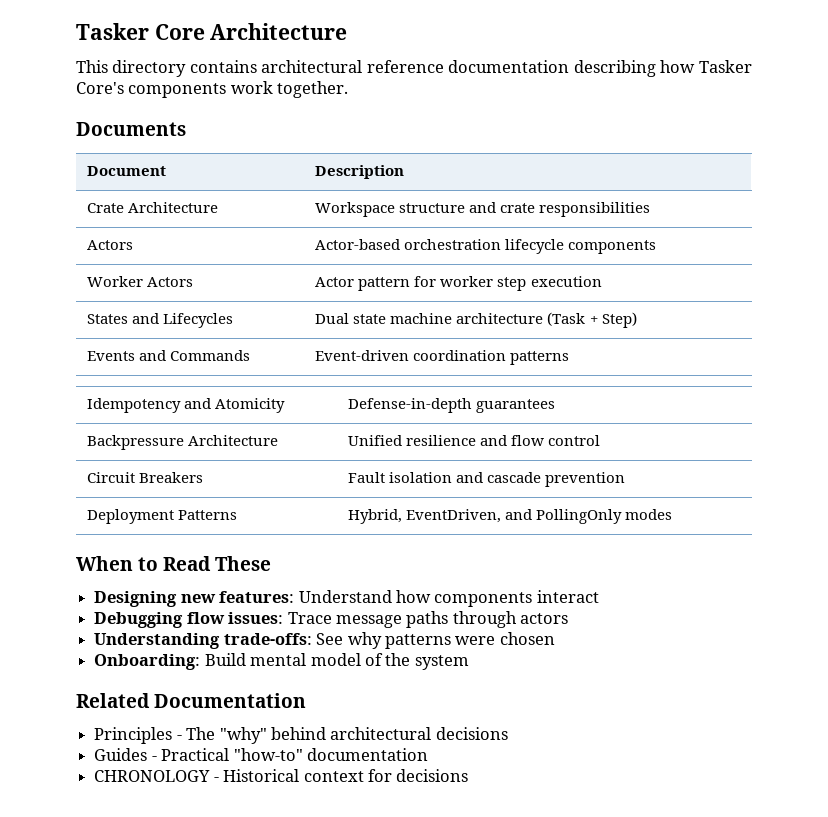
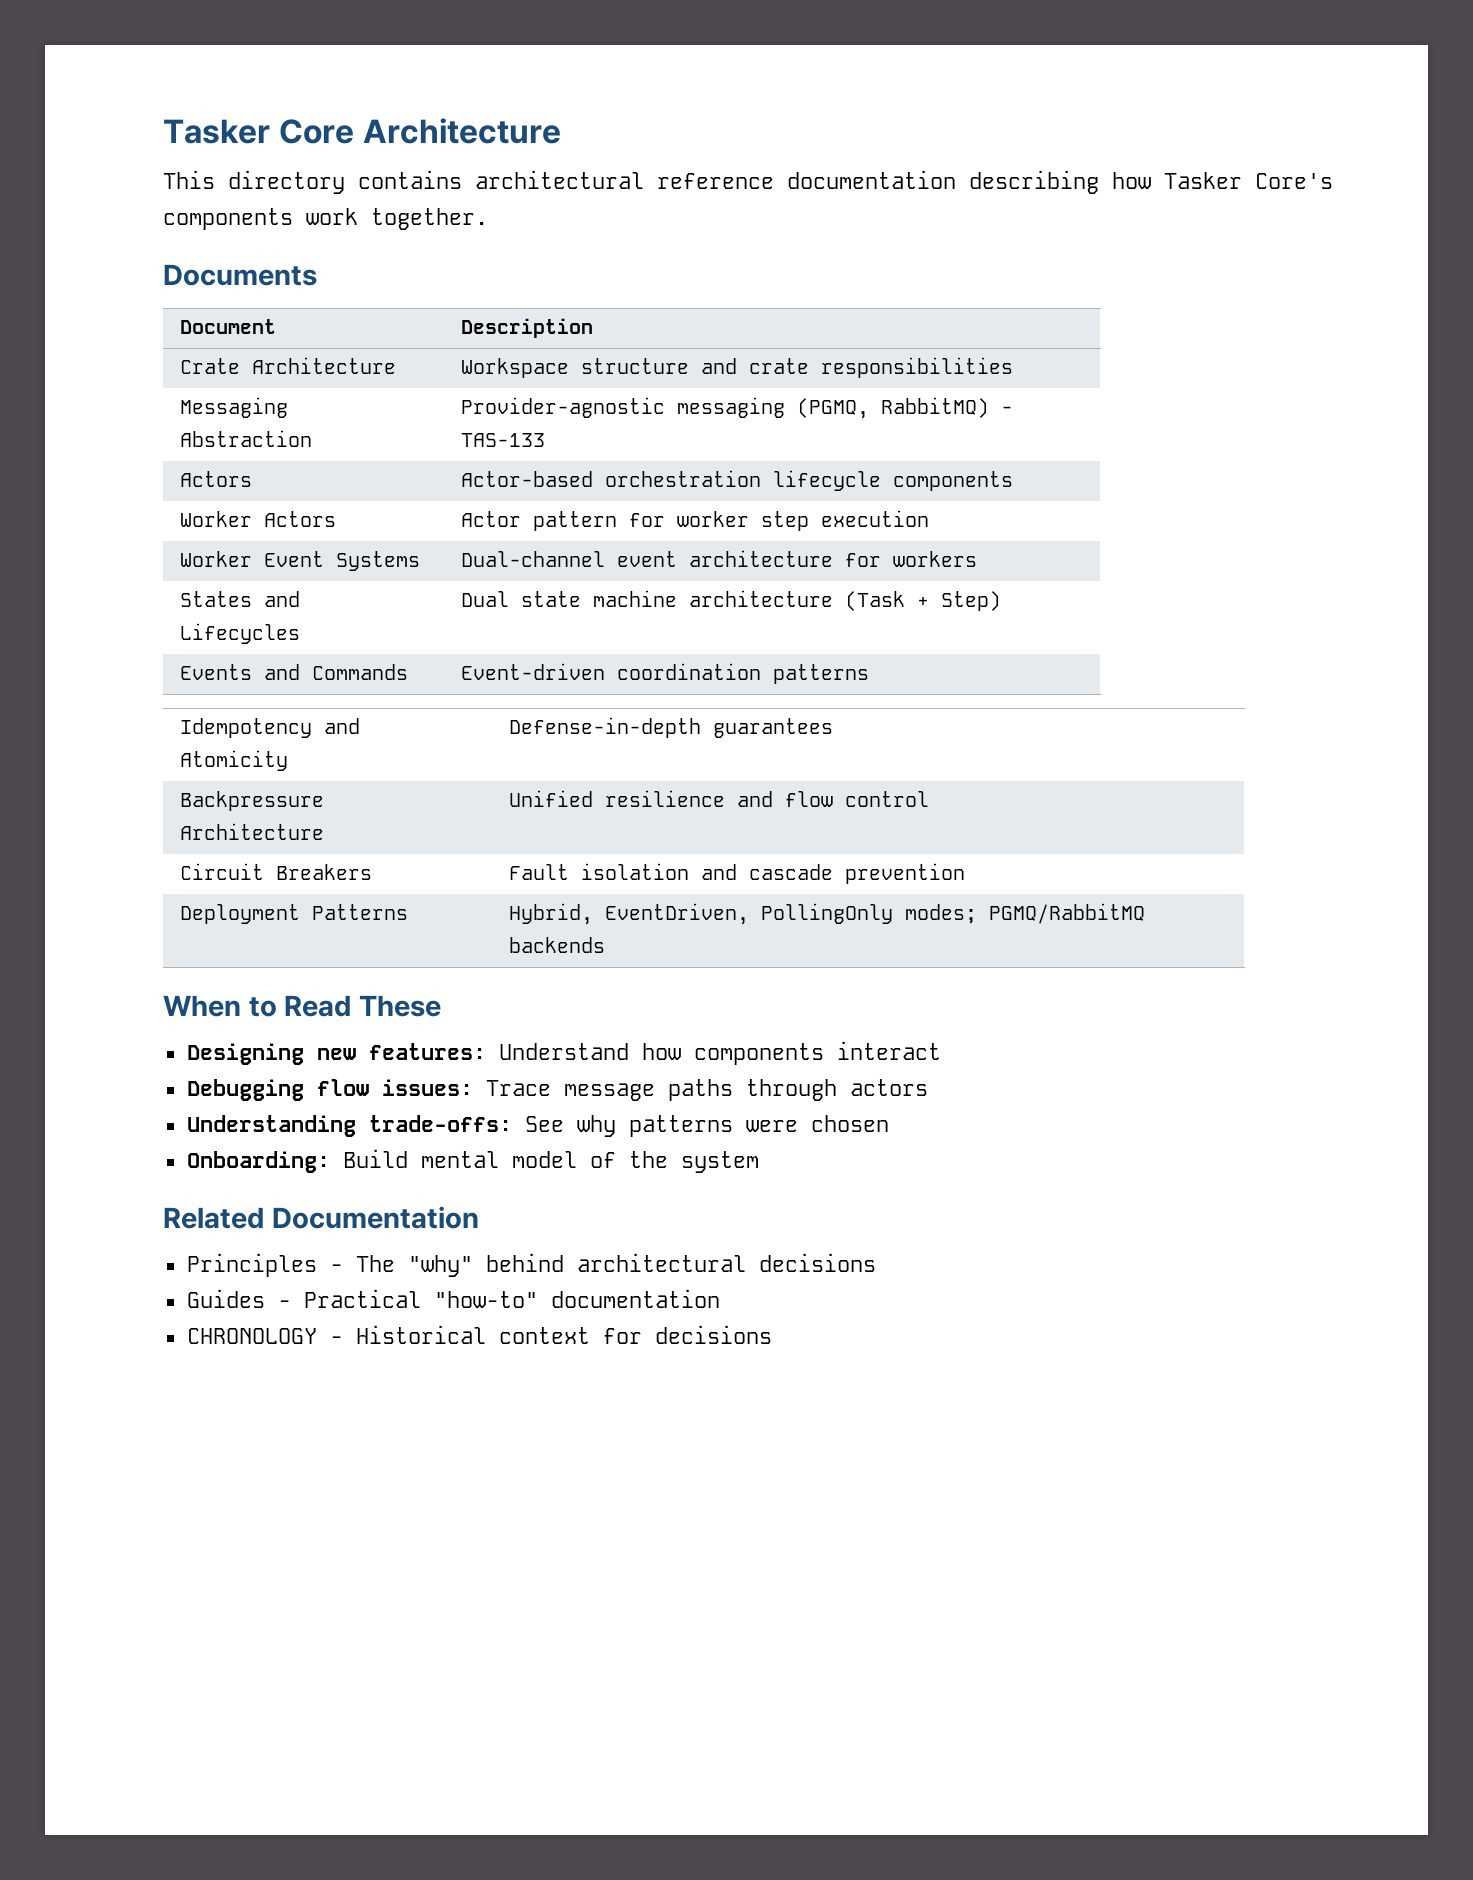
(651, 209) none -> [179,397,288,418] [179,430,312,447] [460,397,1013,419] [460,433,545,447] // Messaging Abstraction | Provider-agnostic messaging (PGMQ, RabbitMQ) - TAS-133
(602, 281) none -> [179,551,420,571] [460,550,977,567] // Worker Event Systems | Dual-channel event architecture for workers
[505,509,673,524] and PollingOnly modes -> [760,903,1145,924] [508,937,605,953] PollingOnly modes; PGMQ/RabbitMQ backends

